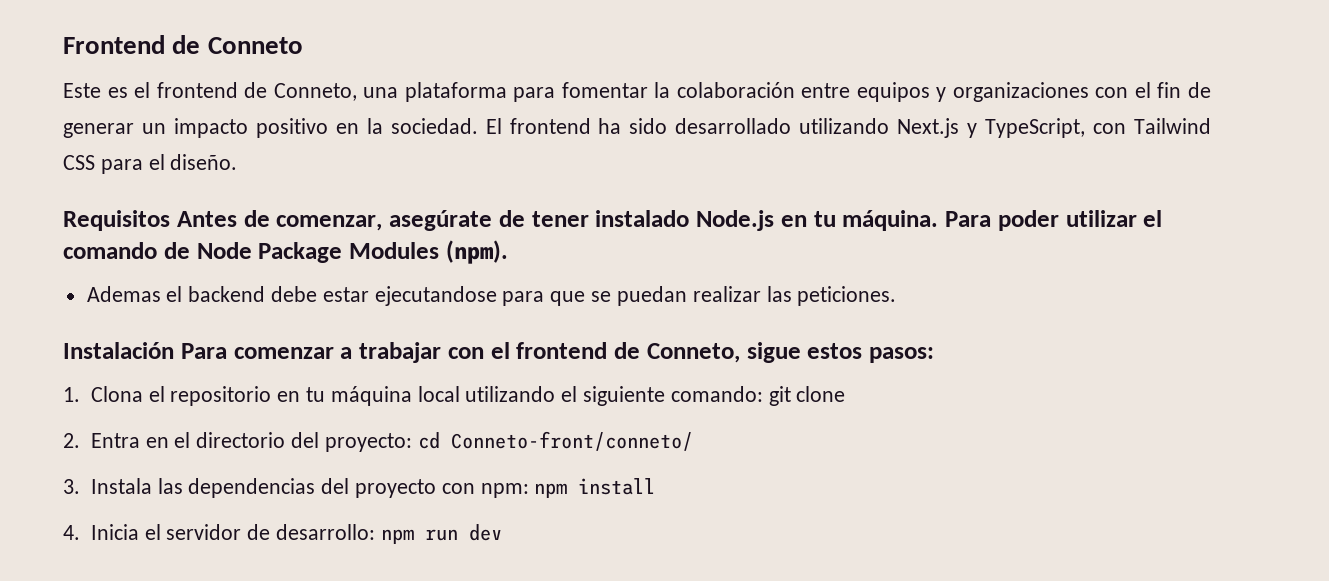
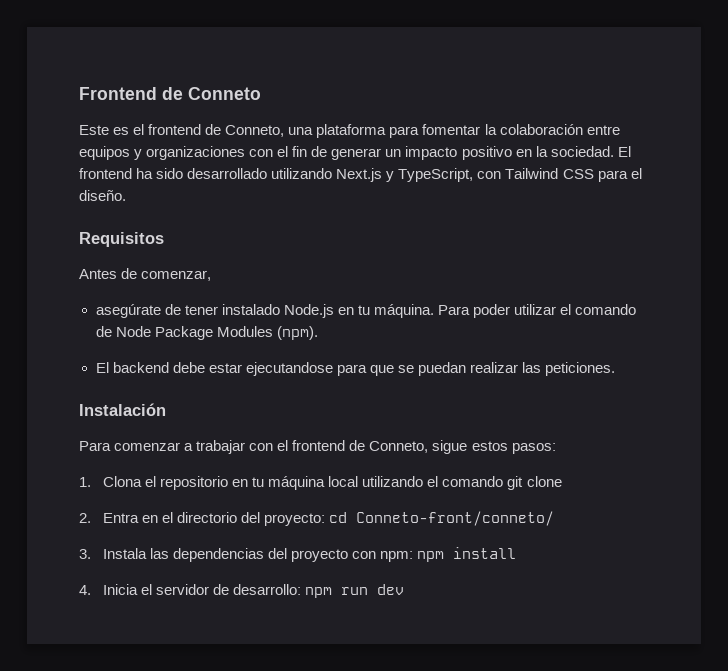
(170, 220) none -> (164, 239) //
(383, 223) none -> (212, 275) //
[86,286,183,302] Ademas el -> [95,362,109,373] El
(174, 350) none -> (166, 409) //
[582,386,763,406] siguiente comando: -> [442,476,504,487] comando

